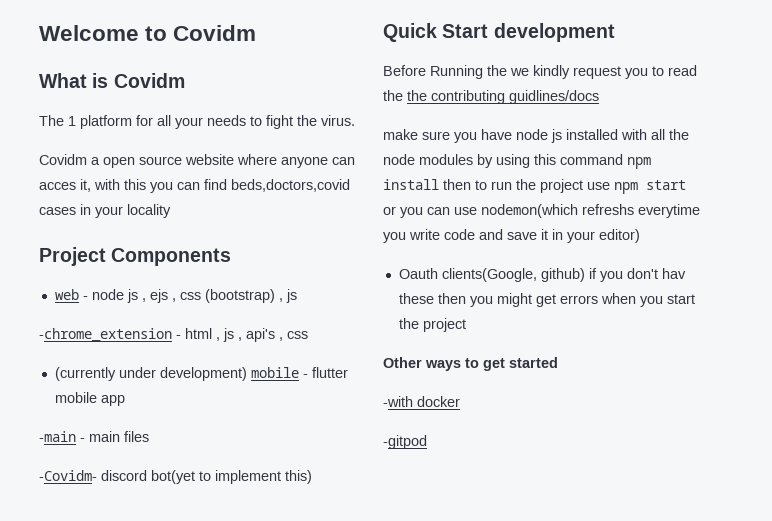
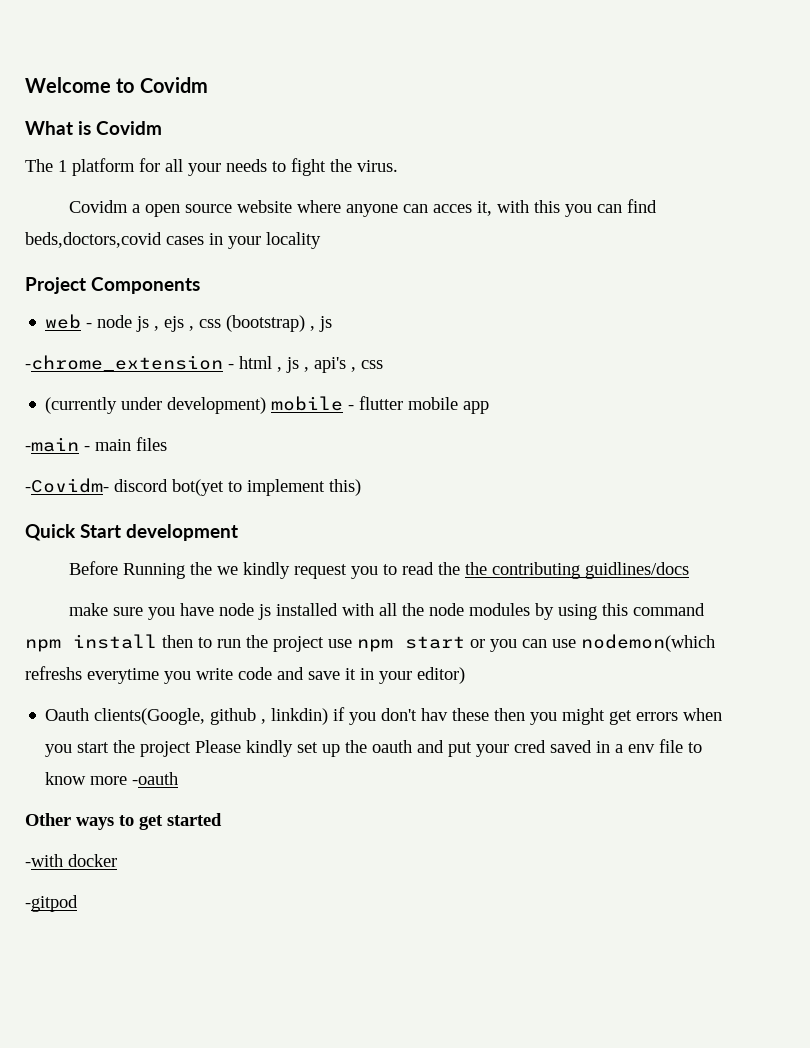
[540,268,585,282] github) -> [210,708,329,725] github , linkdin)
(466, 325) none -> [195,739,703,757] [45,772,179,785] Please kindly set up the oauth and put your cred saved in a env file to know more -oauth

